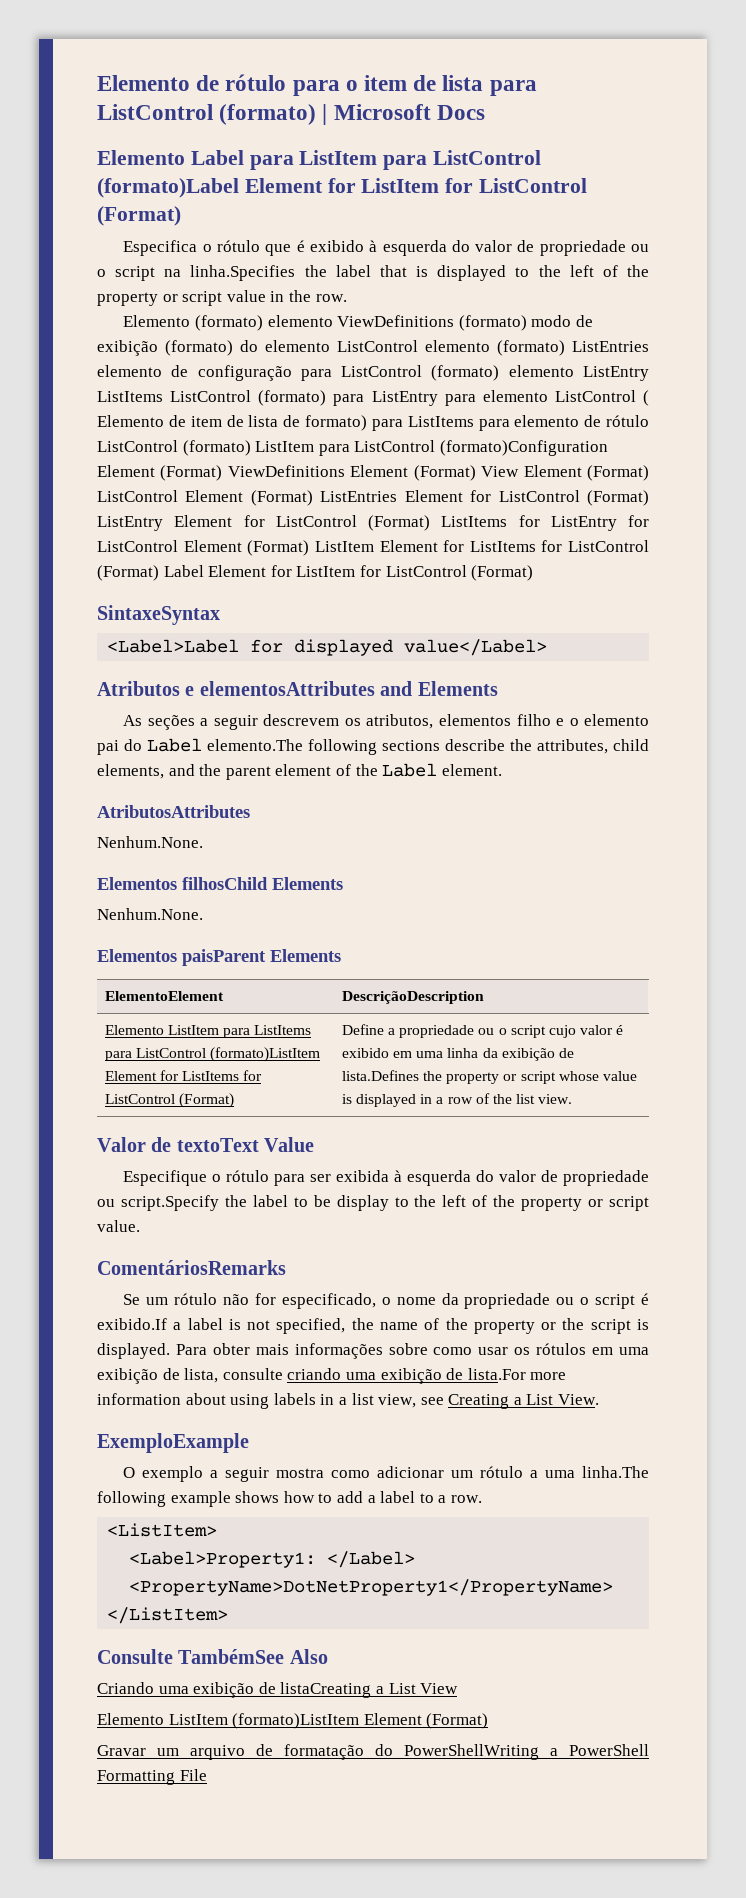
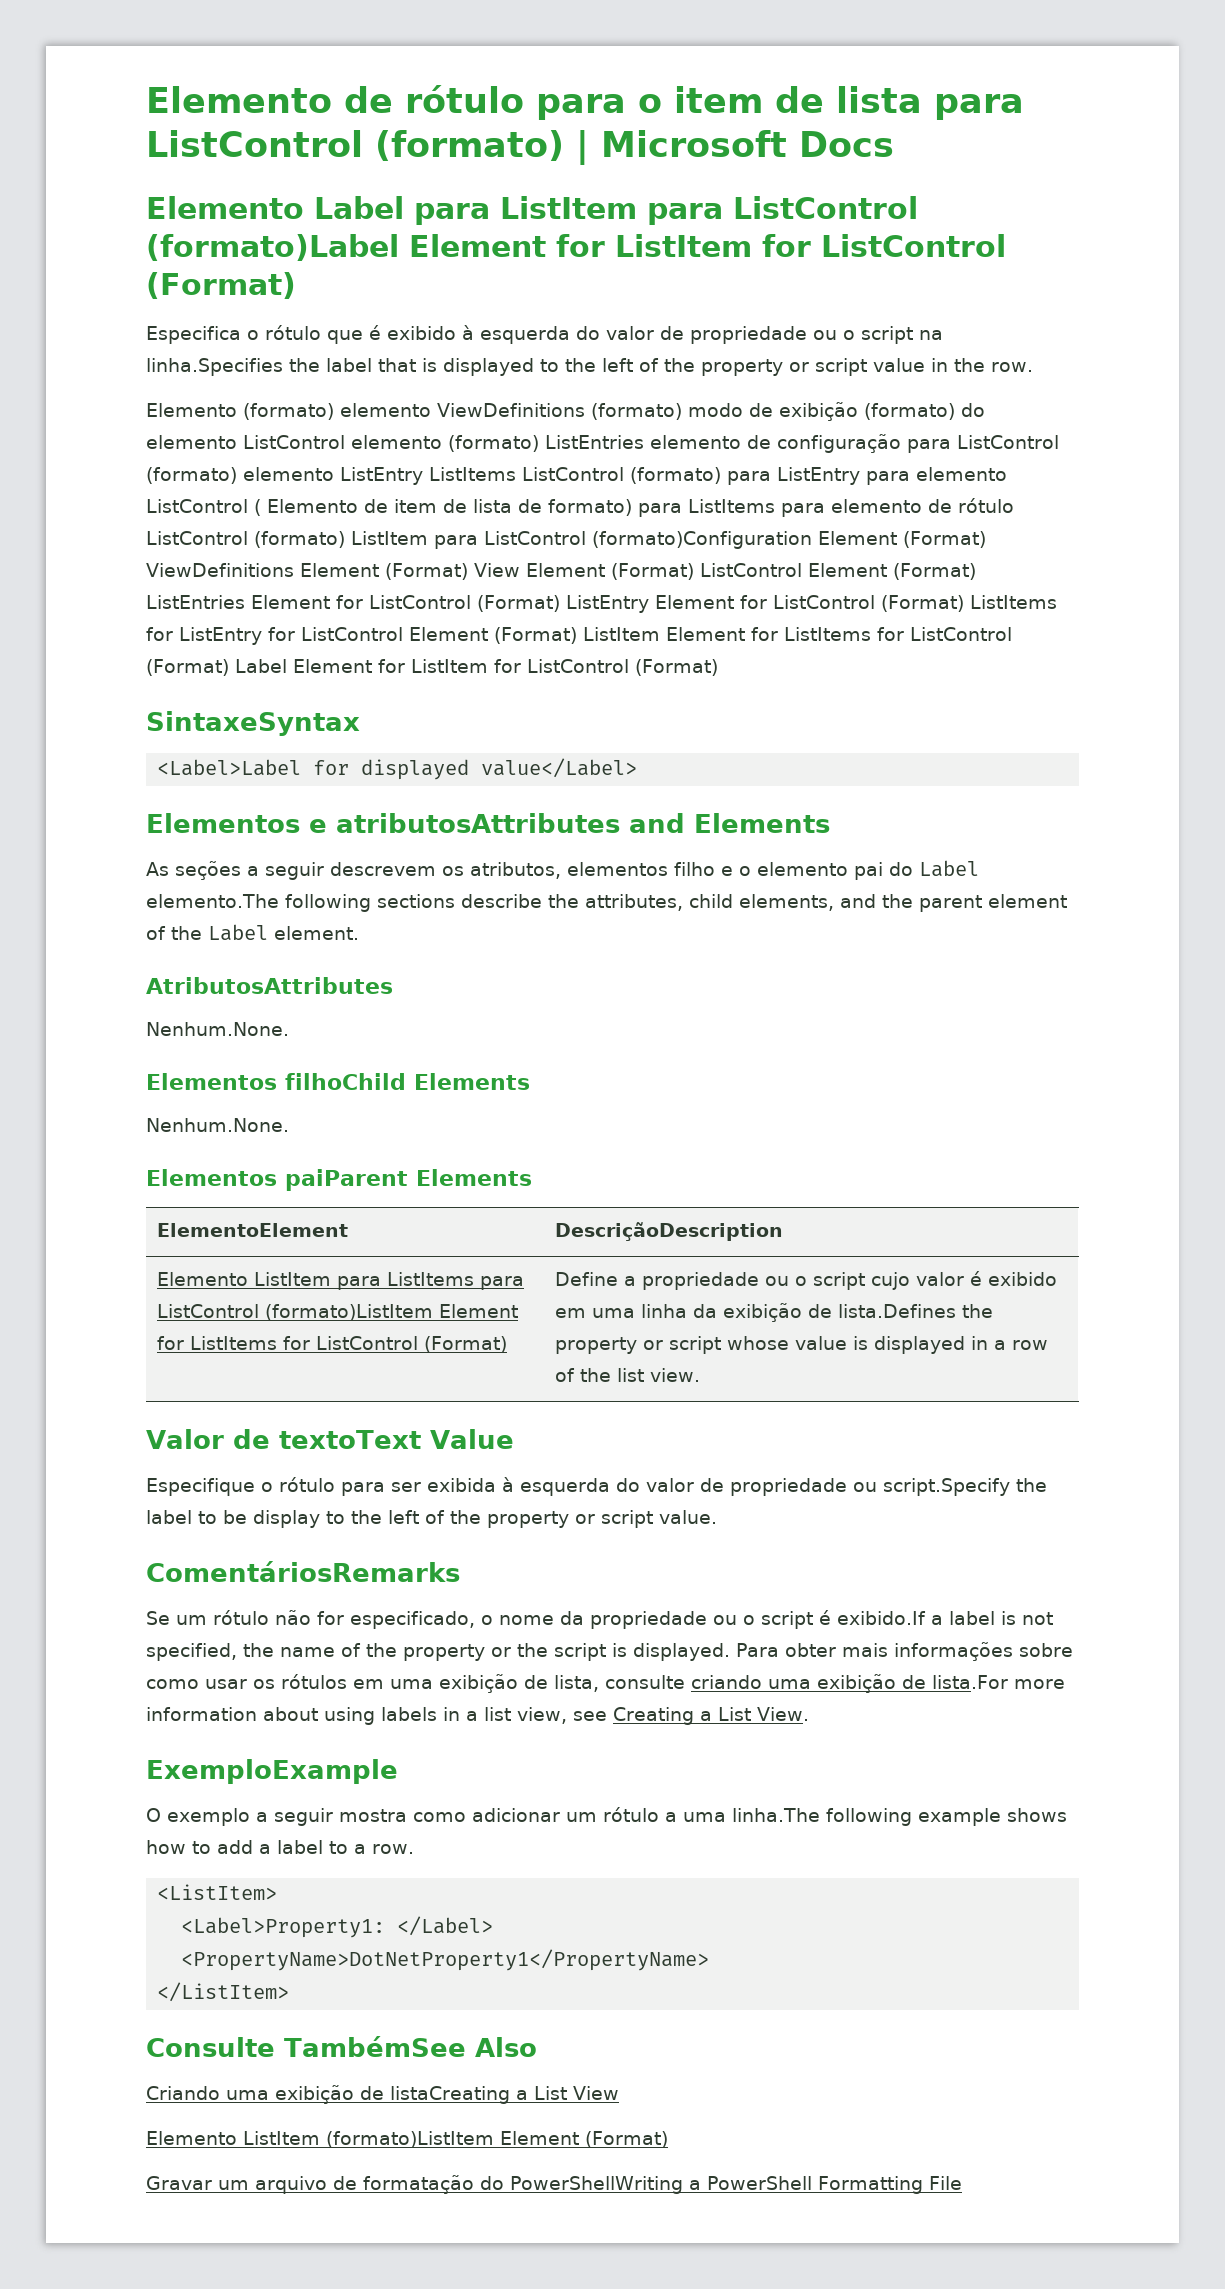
[97,681,375,696] Atributos e elementosAttributes -> [146,813,620,833] Elementos e atributosAttributes
[182,877,268,890] filhosChild -> [285,1073,406,1090] filhoChild
[182,949,266,966] paisParent -> [285,1169,408,1191] paiParent

